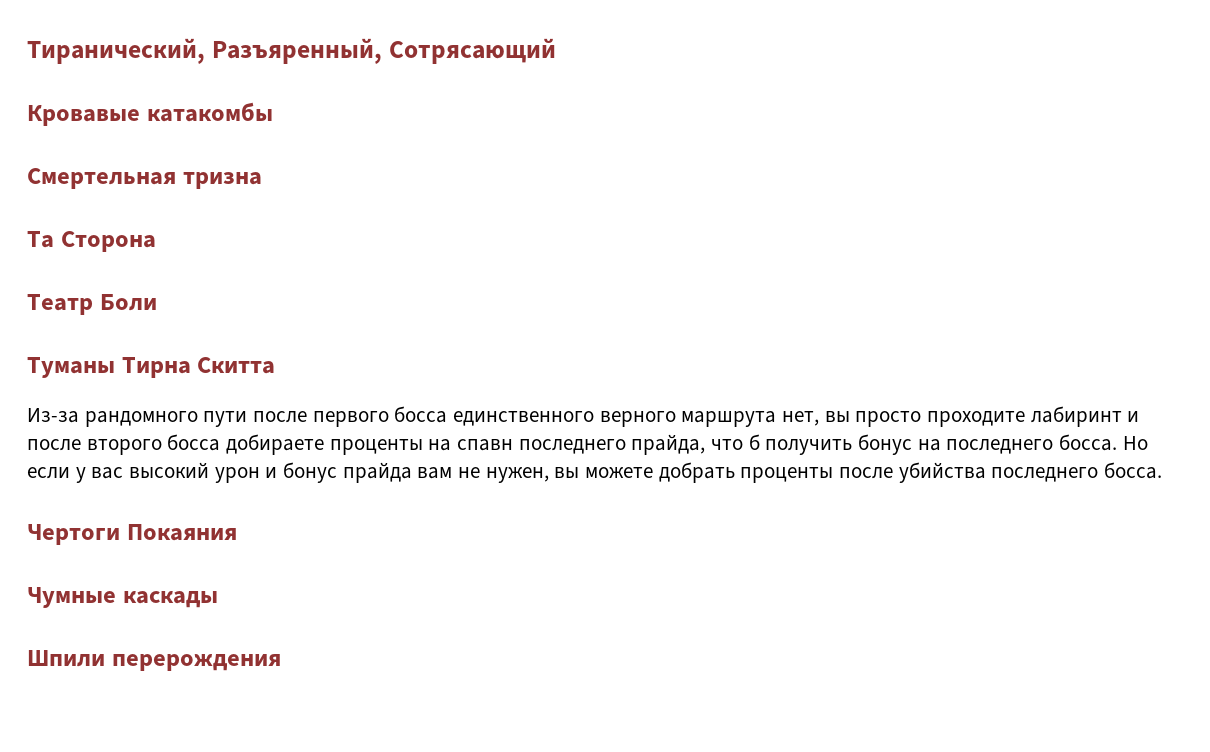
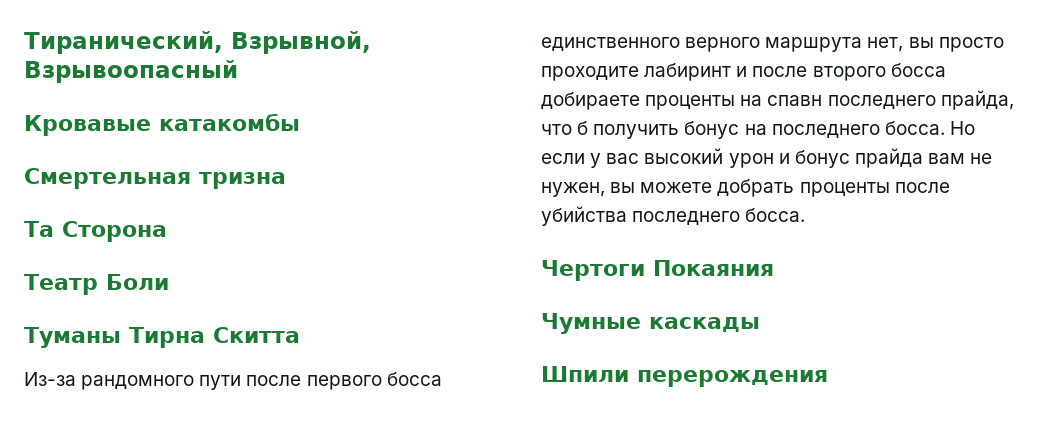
[211,38,556,64] Разъяренный, Сотрясающий -> [231,31,371,54] [24,60,238,83] Взрывной, Взрывоопасный

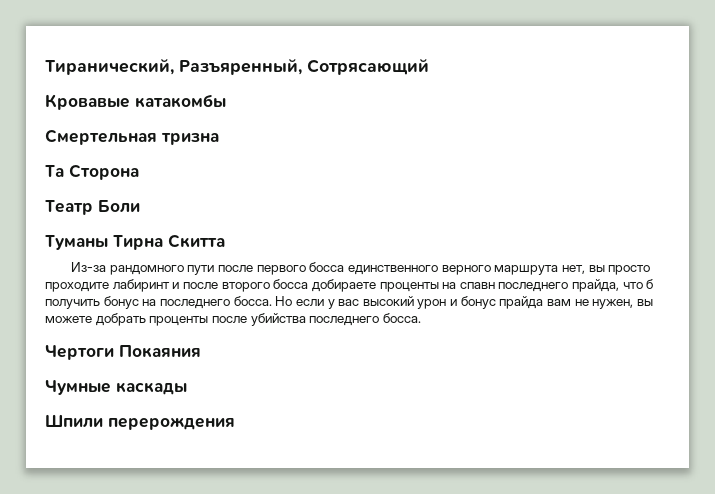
[231,31,371,54] [24,60,238,83] Взрывной, Взрывоопасный -> [179,59,429,75] Разъяренный, Сотрясающий

